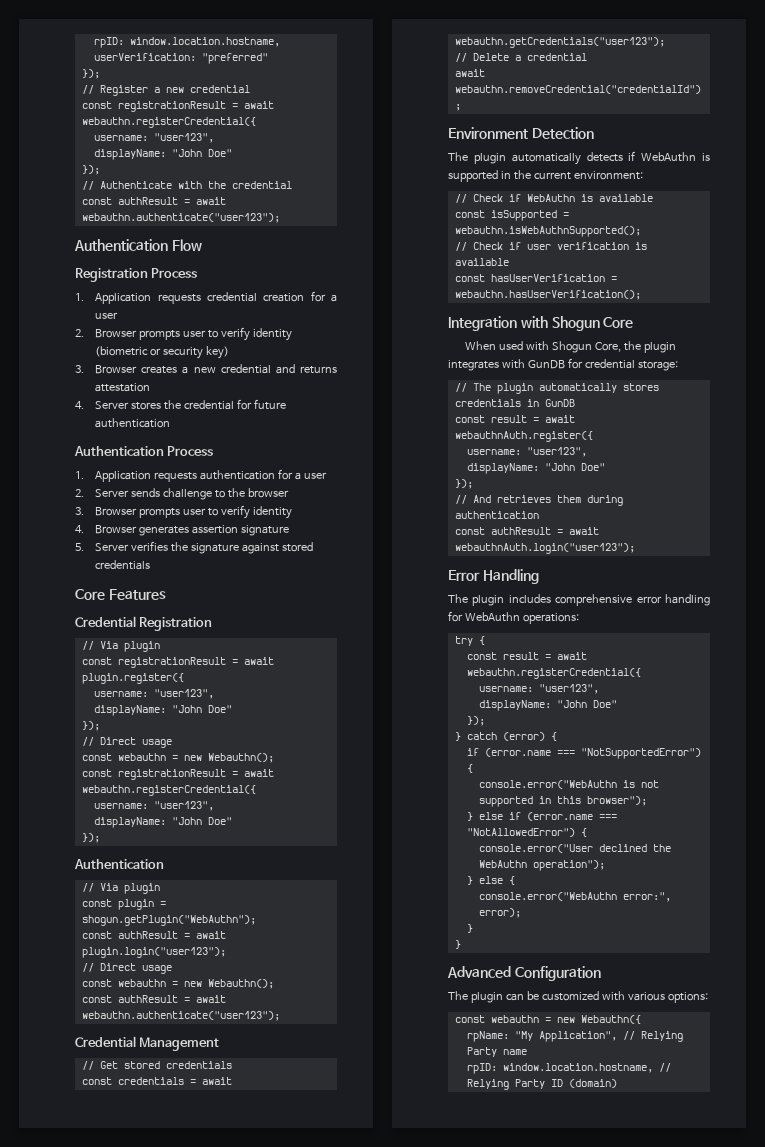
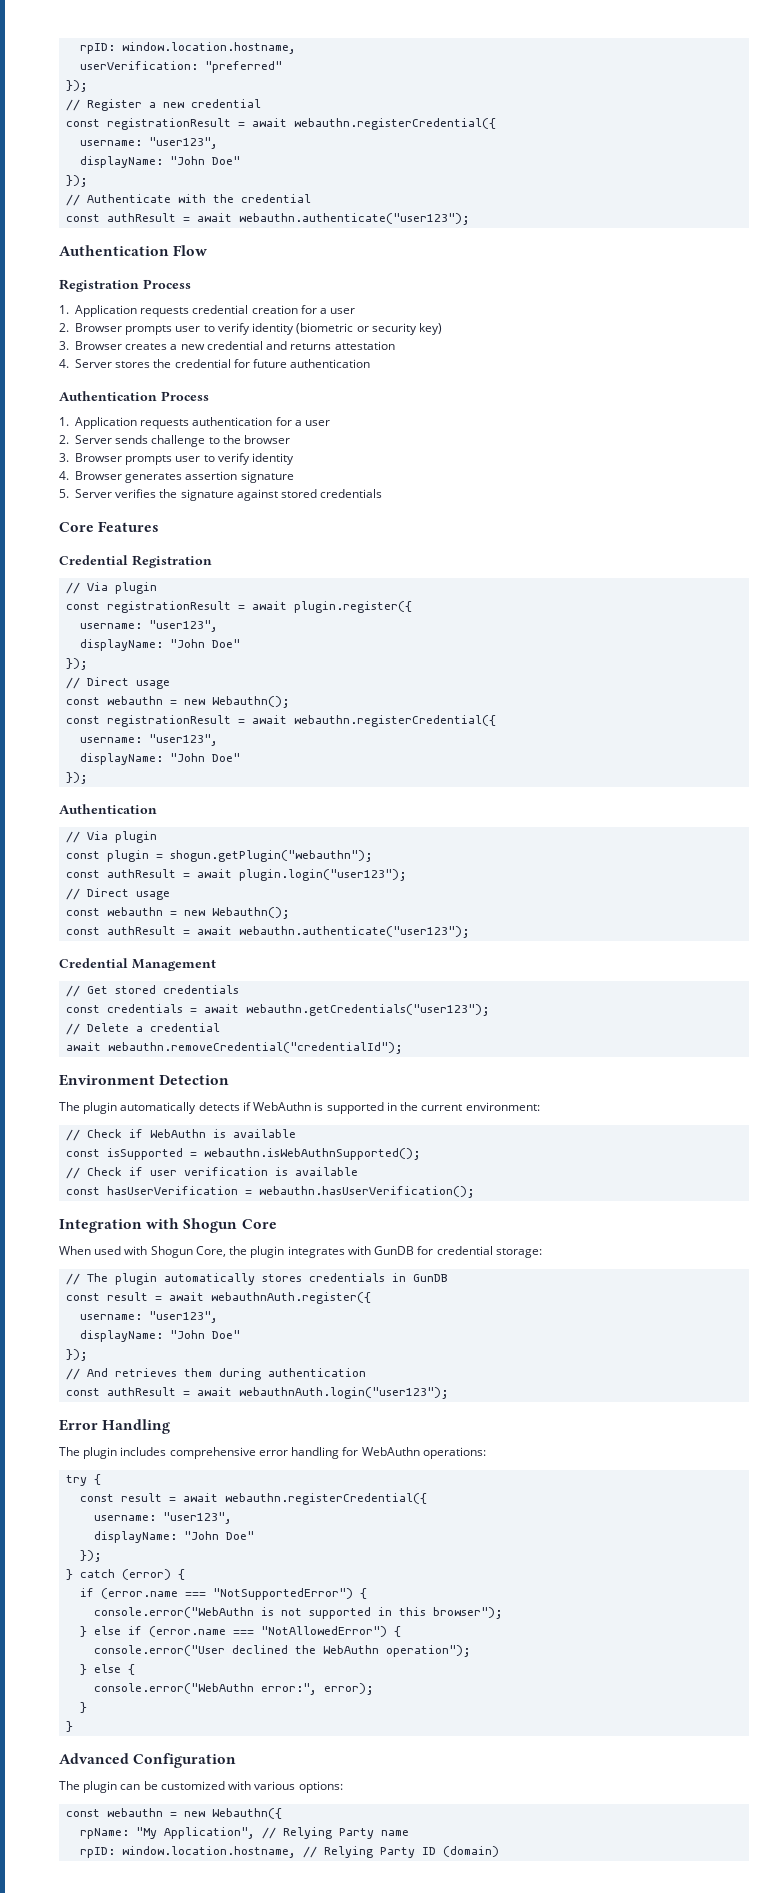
[81,915,256,926] shogun.getPlugin("WebAuthn"); -> [170,850,374,862] shogun.getPlugin("webauthn");

